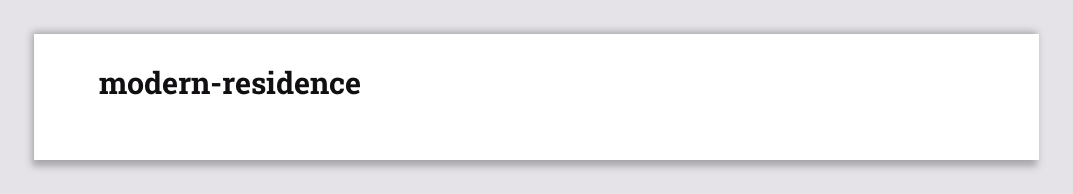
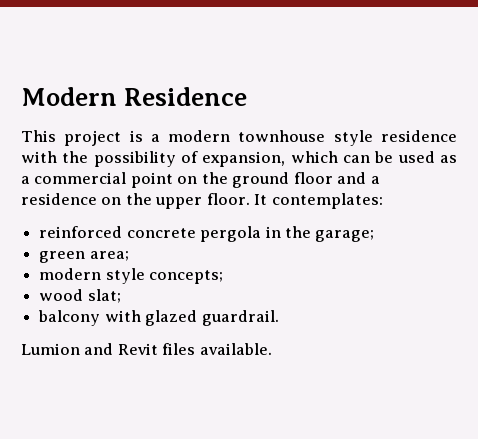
[99,70,361,95] modern-residence -> [21,87,248,106] [21,130,457,146] [21,151,457,167] [21,172,380,188] [21,193,383,209] [39,226,375,242] [39,251,129,263] [39,268,224,284] [39,289,121,303] [38,310,279,326] [21,343,272,355] Modern Residence // This project is a modern townhouse style residence with the possibility of expansion, which can be used as a commercial point on the ground floor and a residence on the upper floor. It contemplates: // reinforced concrete pergola in the garage; // green area; // modern style concepts; // wood slat; // balcony with glazed guardrail. // Lumion and Revit files available.

